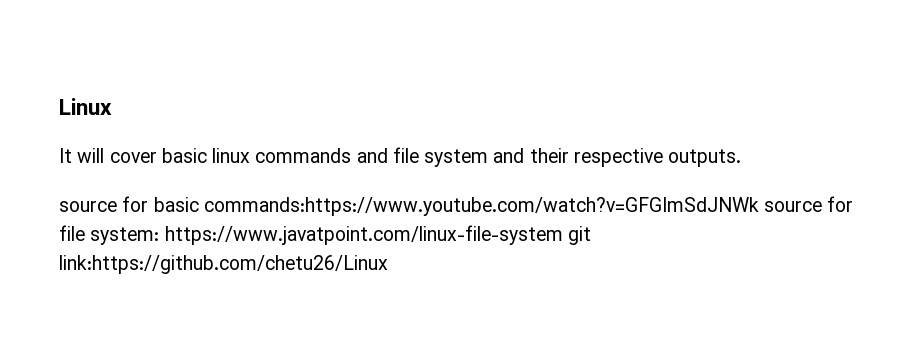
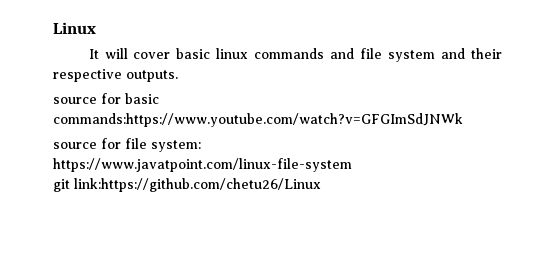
(759, 206) none -> (463, 120) //
(563, 235) none -> (352, 165) //

